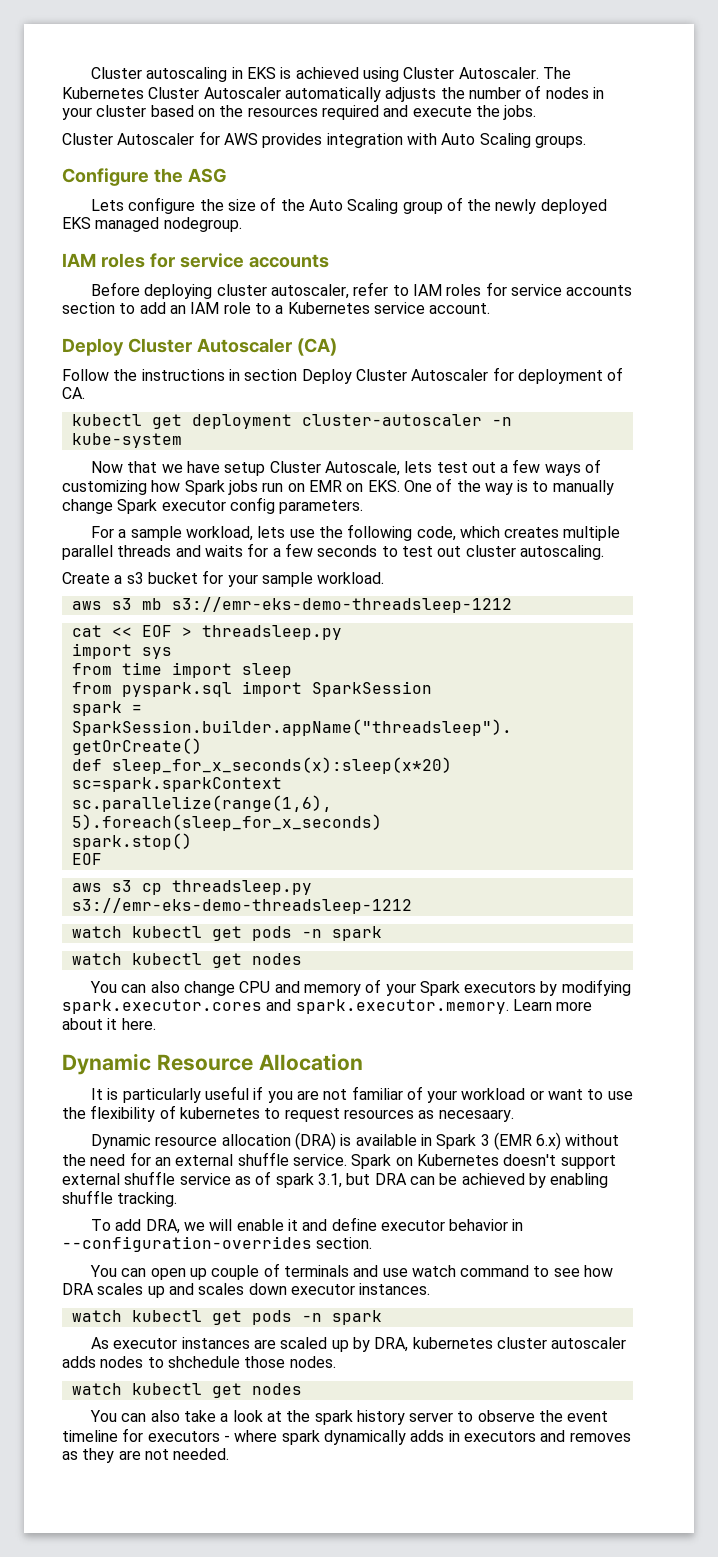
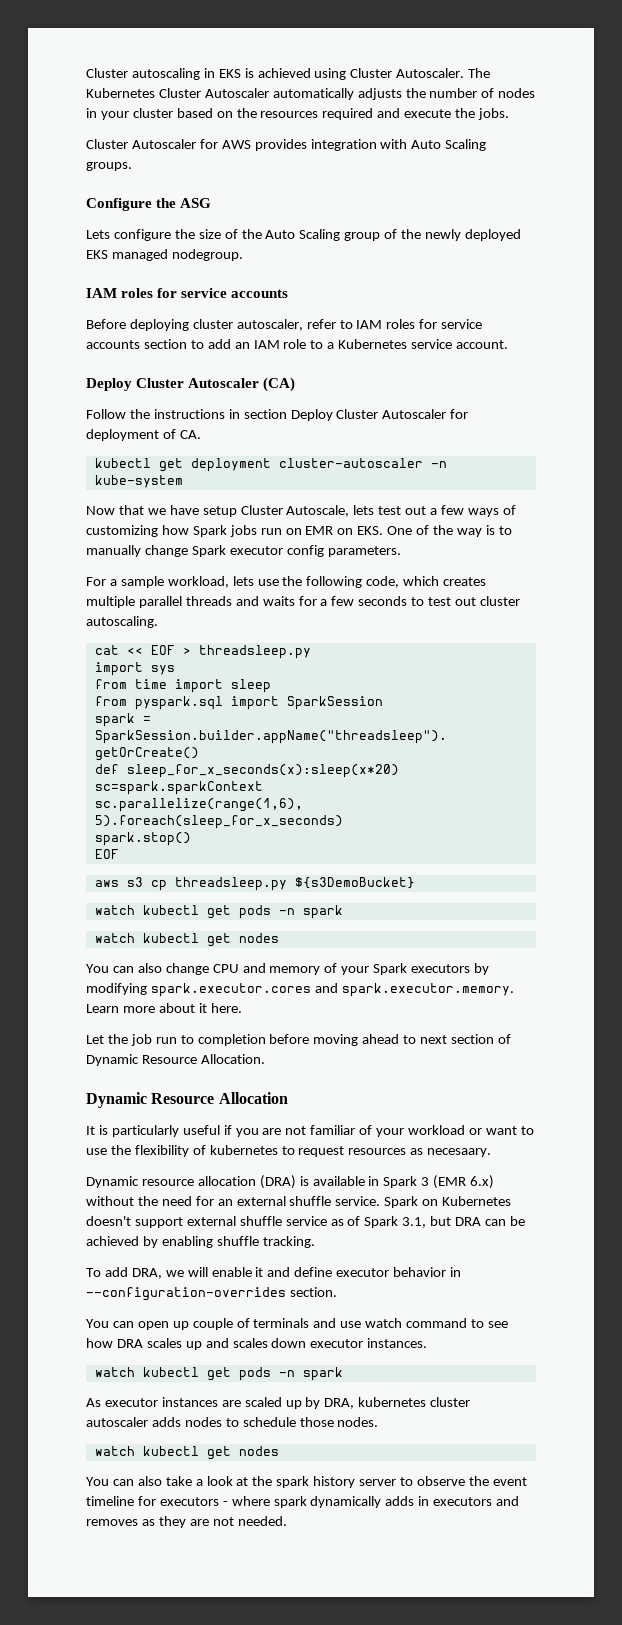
[62,570,385,587] [71,597,512,613] // Create a s3 bucket for your sample workload. // aws s3 mb s3://emr-eks-demo-threadsleep-1212 -> (158, 622) none
[71,898,412,914] s3://emr-eks-demo-threadsleep-1212 -> [294,877,415,889] ${s3DemoBucket}
(156, 1024) none -> [86,1034,511,1046] [86,1054,265,1066] // Let the job run to completion before moving ahead to next section of Dynamic Resource Allocation.
[275,1173,314,1188] spark -> [364,1216,399,1228] Spark
[167,1356,240,1368] shchedule -> [242,1417,296,1427] schedule

